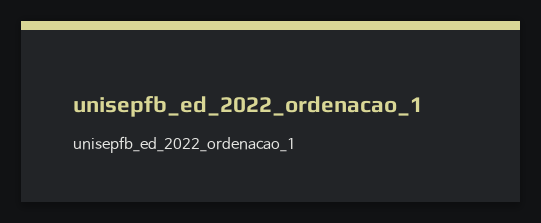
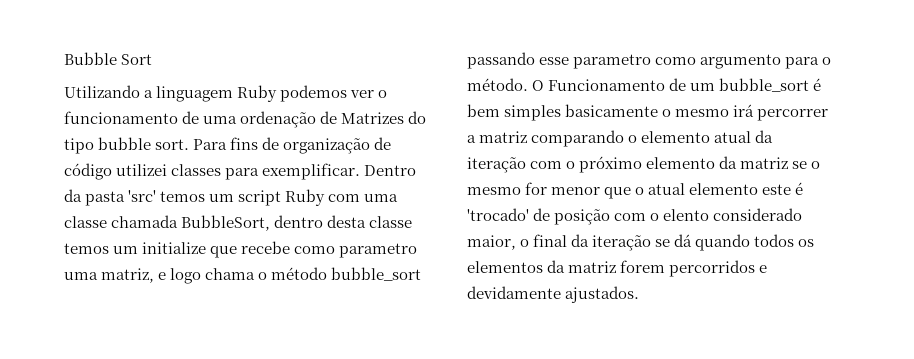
[73,96,423,117] [73,136,296,153] unisepfb_ed_2022_ordenacao_1 // unisepfb_ed_2022_ordenacao_1 -> [64,52,153,65] [64,85,388,102] [64,111,427,128] [64,137,392,154] [64,163,417,180] [64,189,399,206] [64,215,413,231] [64,241,418,258] [64,267,422,284] [467,52,832,69] [467,78,822,92] [467,104,829,121] [467,130,774,147] [467,156,821,173] [467,182,804,199] [467,208,803,225] [467,234,815,251] [467,260,768,277] [467,286,640,303] Bubble Sort // Utilizando a linguagem Ruby podemos ver o funcionamento de uma ordenação de Matrizes do tipo bubble sort. Para fins de organização de código utilizei classes para exemplificar. Dentro da pasta 'src' temos um script Ruby com uma classe chamada BubbleSort, dentro desta classe temos um initialize que recebe como parametro uma matriz, e logo chama o método bubble_sort passando esse parametro como argumento para o método. O Funcionamento de um bubble_sort é bem simples basicamente o mesmo irá percorrer a matriz comparando o elemento atual da iteração com o próximo elemento da matriz se o mesmo for menor que o atual elemento este é 'trocado' de posição com o elento considerado maior, o final da iteração se dá quando todos os elementos da matriz forem percorridos e devidamente ajustados.

